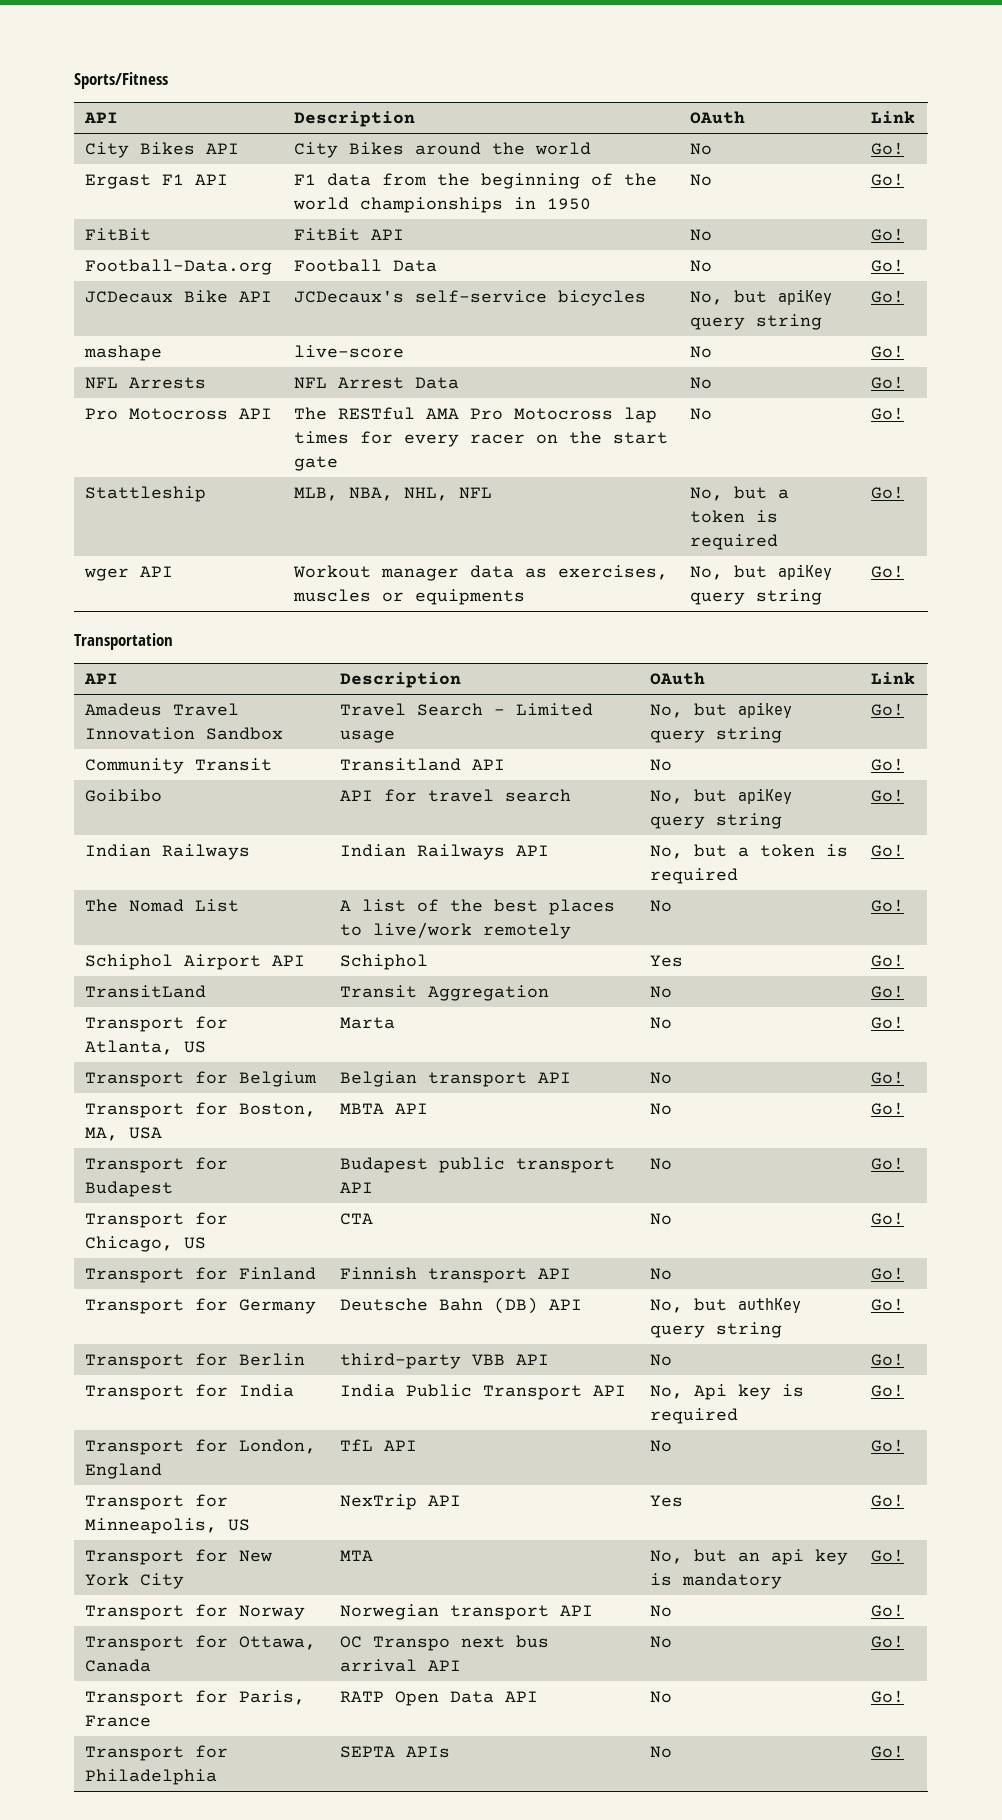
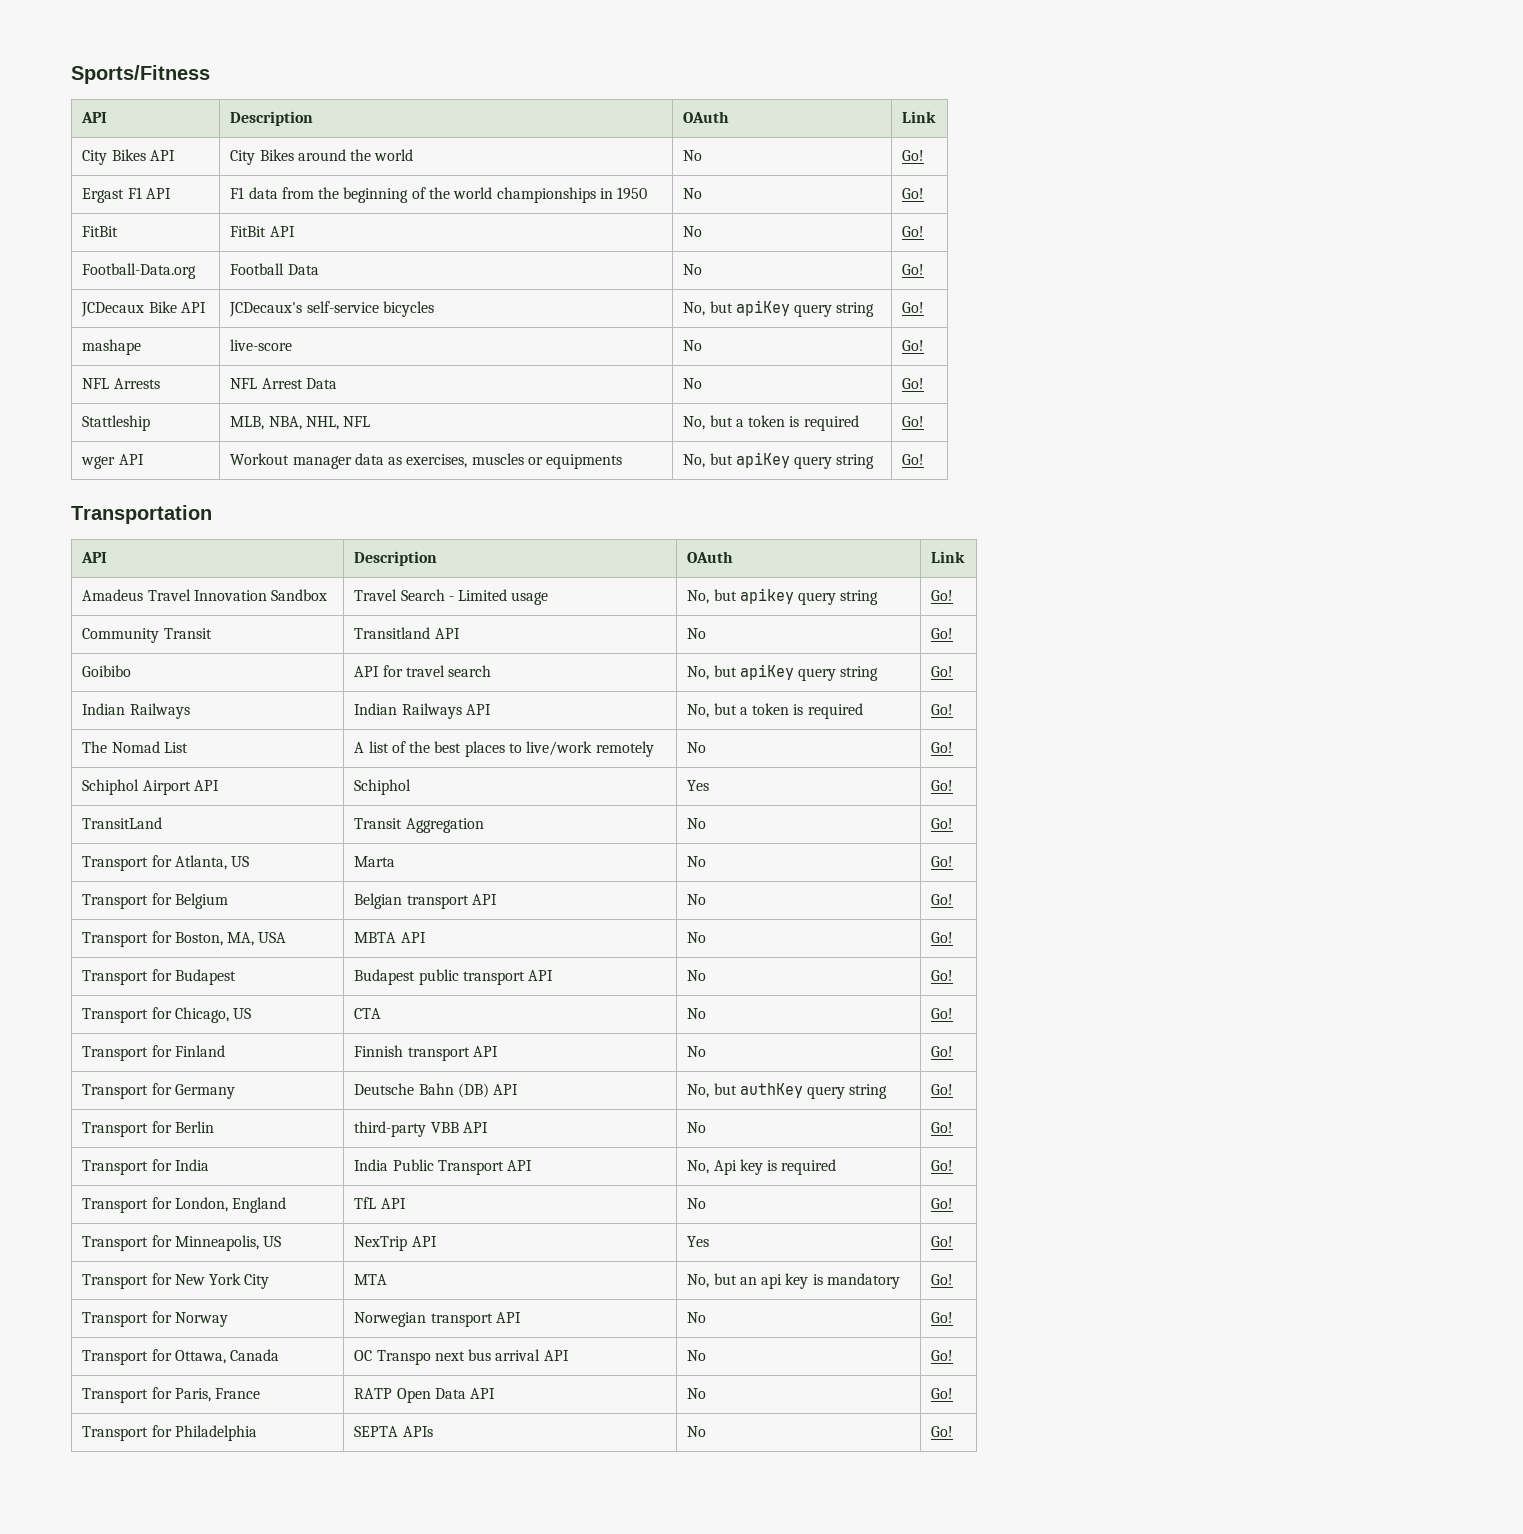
[84,408,272,420] [293,407,657,423] [293,431,668,447] [293,456,338,471] [689,408,712,420] [870,407,904,420] // Pro Motocross API | The RESTful AMA Pro Motocross lap times for every racer on the start gate | No | Go! -> (925, 383) none

